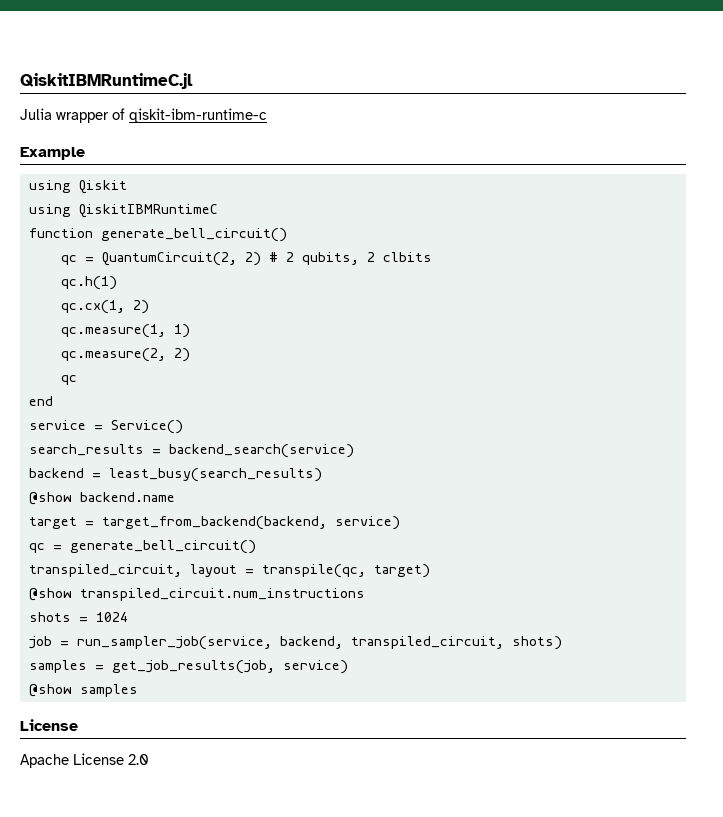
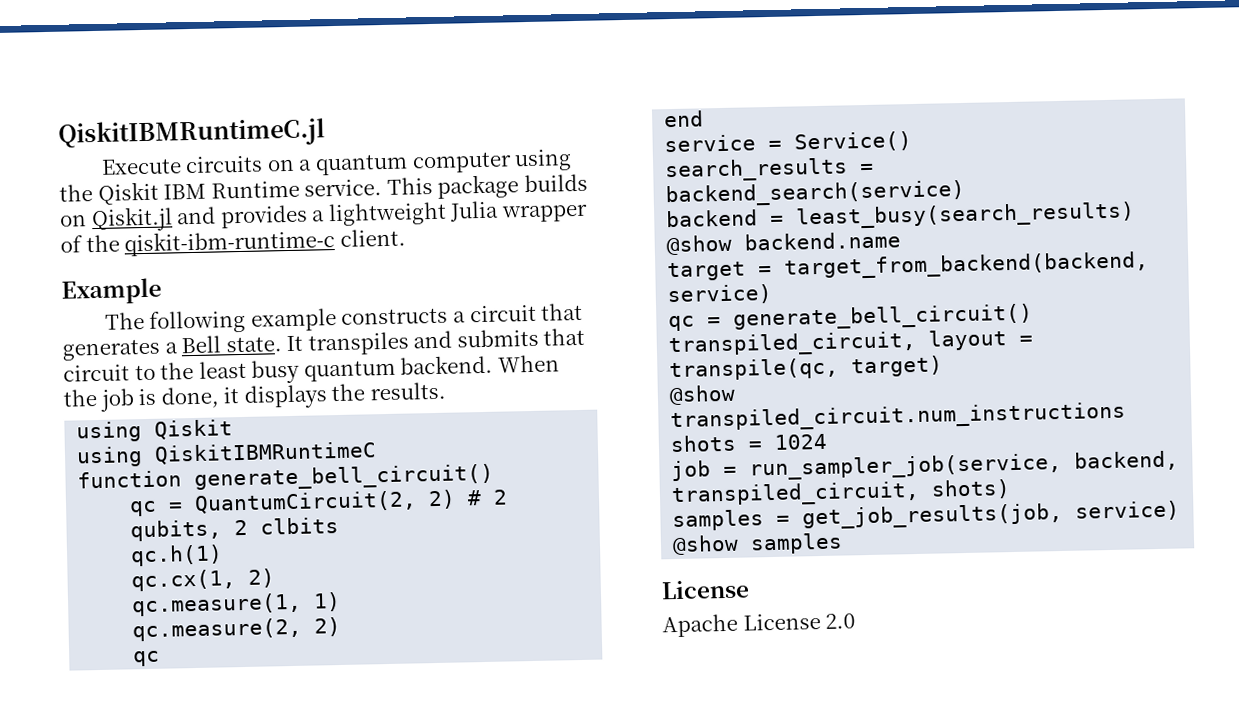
(193, 81) none -> [100,149,573,176] [59,173,588,205] [60,201,447,233] Execute circuits on a quantum computer using the Qiskit IBM Runtime service. This package builds on Qiskit.jl and provides a lightweight
(125, 114) none -> [85,234,120,253] the
(267, 115) none -> [339,228,406,247] client.
(85, 153) none -> [104,302,584,334] [62,327,586,361] [63,354,560,384] [63,381,446,412] // The following example constructs a circuit that generates a Bell state. It transpiles and submits that circuit to the least busy quantum backend. When the job is done, it displays the results.

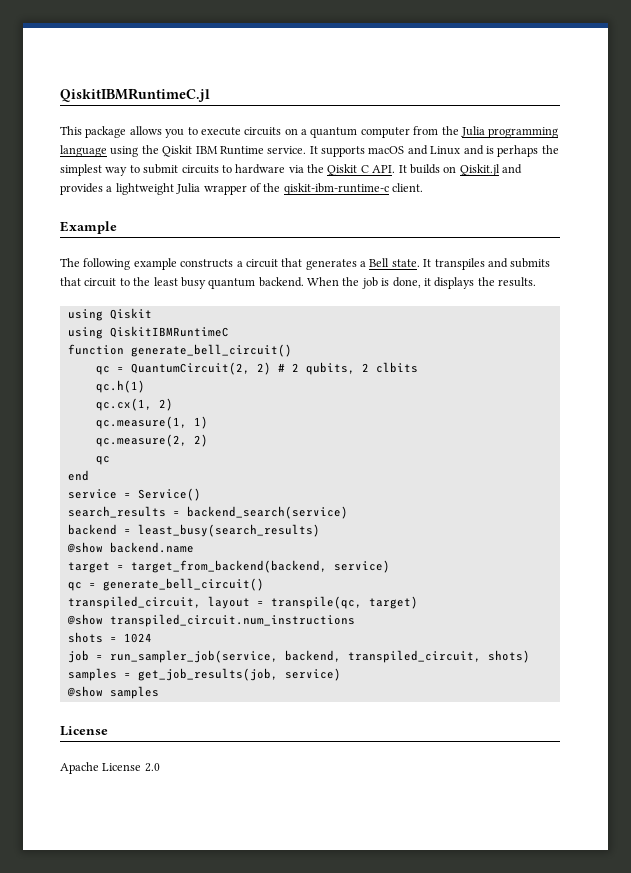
[100,158,182,175] Execute -> [60,126,241,138] This package allows you to execute
(512, 162) none -> [413,126,559,138] [60,145,107,157] from the Julia programming language
[386,174,520,199] This package -> [309,145,559,157] [60,164,407,176] It supports macOS and Linux and is perhaps the simplest way to submit circuits to hardware via the Qiskit C API. It

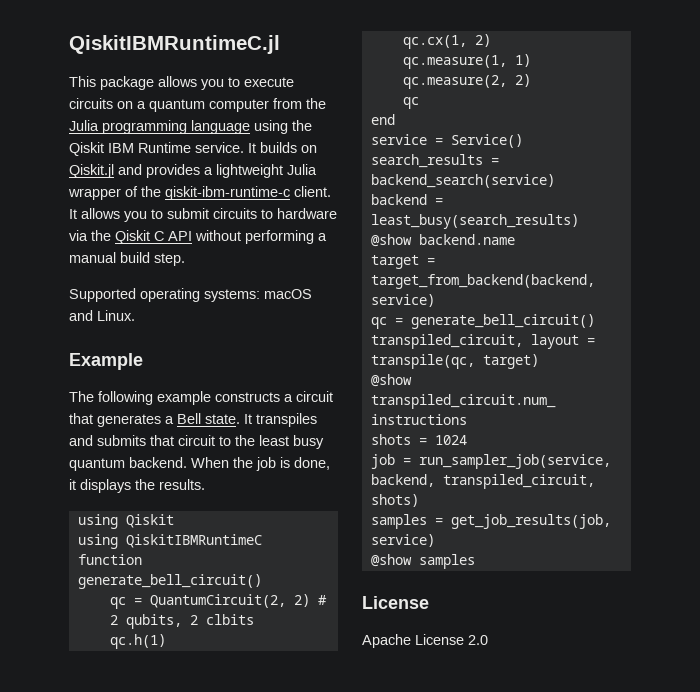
[321,145,559,157] [60,164,407,176] supports macOS and Linux and is perhaps the simplest way to submit circuits to hardware via the Qiskit C API. It -> (256, 148) none
(423, 187) none -> [69,208,337,222] [69,230,327,244] [69,252,185,266] [69,288,312,302] [69,310,135,321] It allows you to submit circuits to hardware via the Qiskit C API without performing a manual build step. // Supported operating systems: macOS and Linux.

